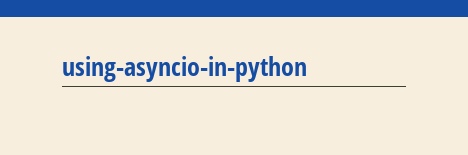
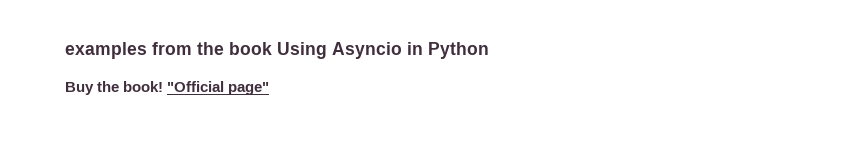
[62,56,307,82] using-asyncio-in-python -> [65,42,489,59] [65,81,270,95] examples from the book Using Asyncio in Python // Buy the book! "Official page"

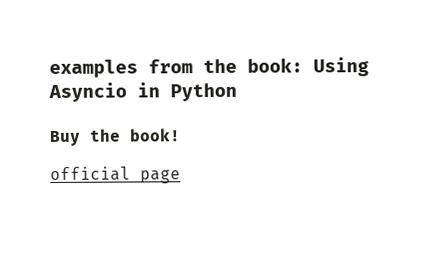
[229,42,272,55] book -> [247,57,303,73] book:
[167,81,270,95] "Official page" -> [50,166,181,184] // official page

